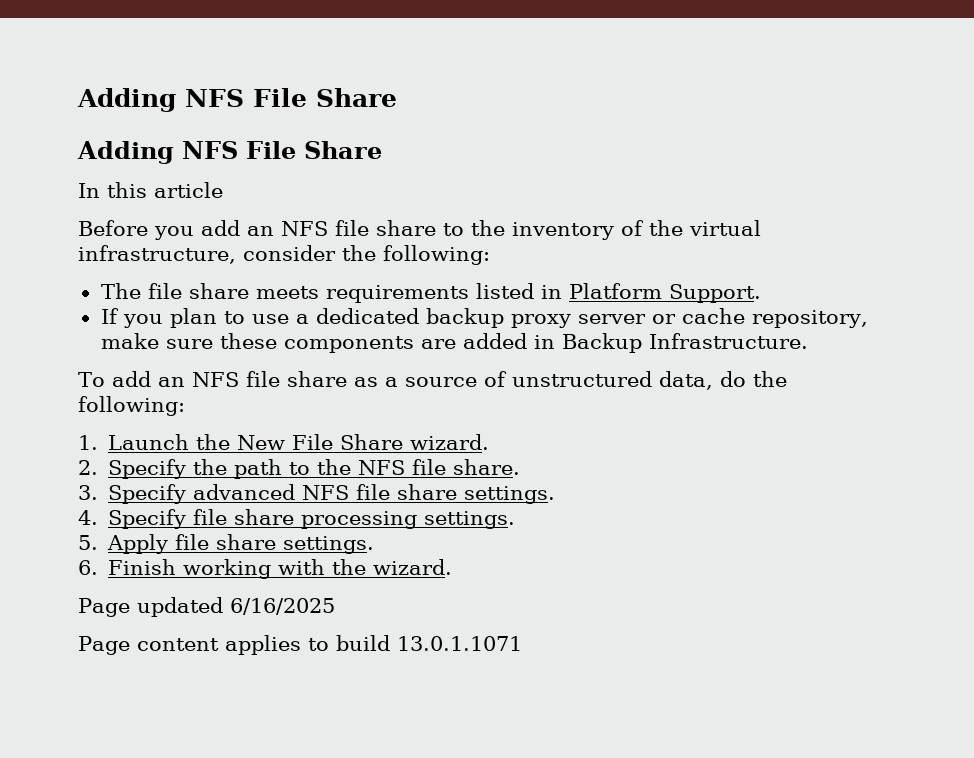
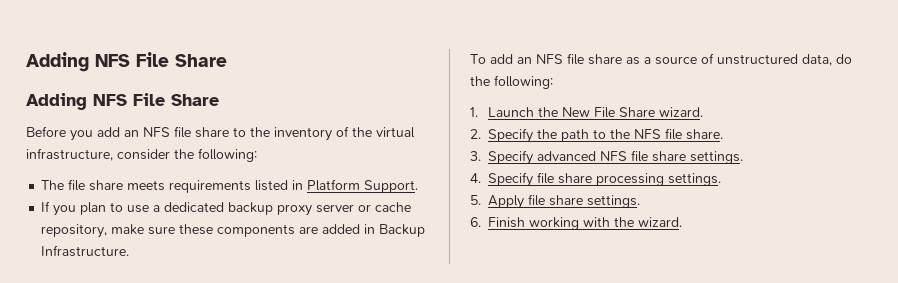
[78,182,223,198] // In this article -> (219, 100) none
[78,597,335,617] [78,635,522,655] // Page updated 6/16/2025 // Page content applies to build 13.0.1.1071 -> (682, 222) none

